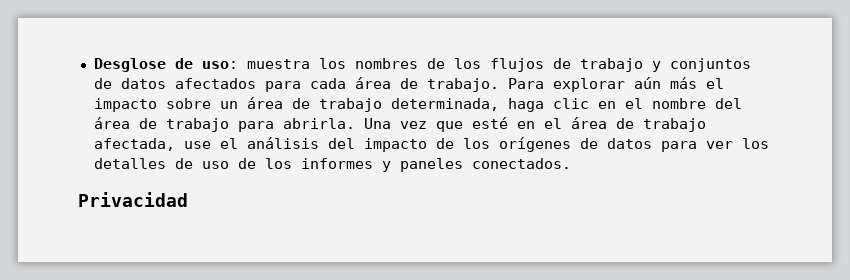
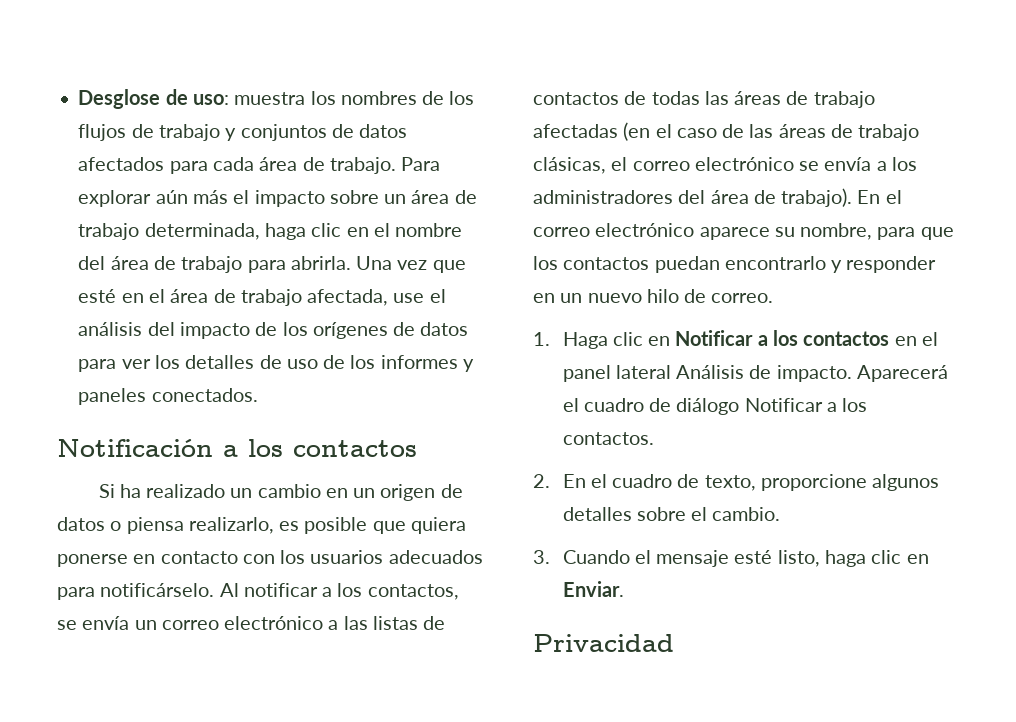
(571, 163) none -> [57,439,417,457] [98,484,463,501] [57,517,466,534] [57,550,483,567] [57,583,459,600] [57,616,446,630] [533,91,875,108] [533,122,920,141] [533,157,917,174] [533,188,902,207] [533,223,954,240] [533,256,937,273] [533,289,774,303] [533,330,938,349] [562,365,948,382] [562,398,868,415] [562,432,654,445] [533,474,940,491] [562,507,781,521] [533,550,929,567] [562,581,624,597] // Notificación a los contactos // Si ha realizado un cambio en un origen de datos o piensa realizarlo, es posible que quiera ponerse en contacto con los usuarios adecuados para notificárselo. Al notificar a los contactos, se envía un correo electrónico a las listas de contactos de todas las áreas de trabajo afectadas (en el caso de las áreas de trabajo clásicas, el correo electrónico se envía a los administradores del área de trabajo). En el correo electrónico aparece su nombre, para que los contactos puedan encontrarlo y responder en un nuevo hilo de correo. // 1. Haga clic en Notificar a los contactos en el panel lateral Análisis de impacto. Aparecerá el cuadro de diálogo Notificar a los contactos. // 2. En el cuadro de texto, proporcione algunos detalles sobre el cambio. // 3. Cuando el mensaje esté listo, haga clic en Enviar.

